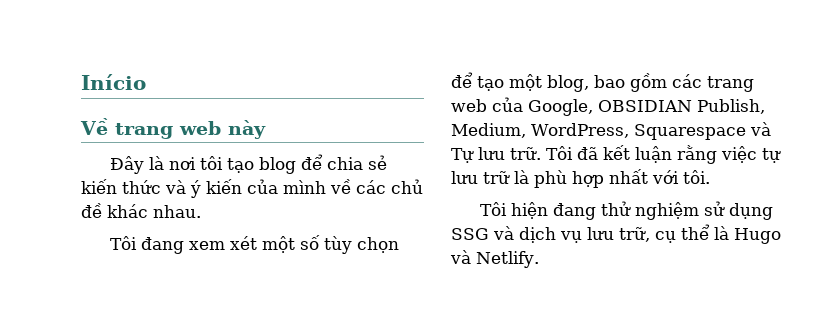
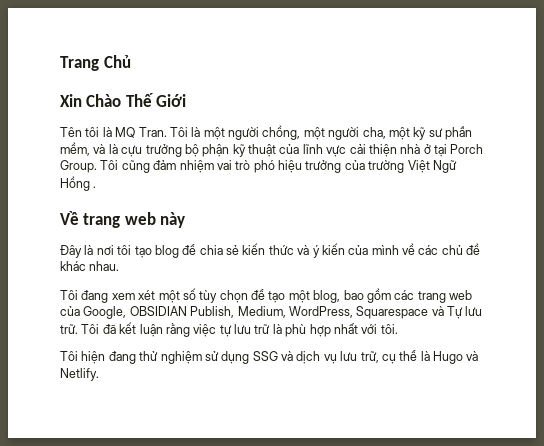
[81,74,146,90] Início -> [60,55,131,71] [60,93,187,107] [60,125,472,140] [60,142,484,157] [60,160,457,173] [60,176,97,191] Trang Chủ // Xin Chào Thế Giới // Tên tôi là MQ Tran. Tôi là một người chồng, một người cha, một kỹ sư phần mềm, và là cựu trưởng bộ phận kỹ thuật của lĩnh vực cải thiện nhà ở tại Porch Group. Tôi cũng đảm nhiệm vai trò phó hiệu trưởng của trường Việt Ngữ Hồng .

